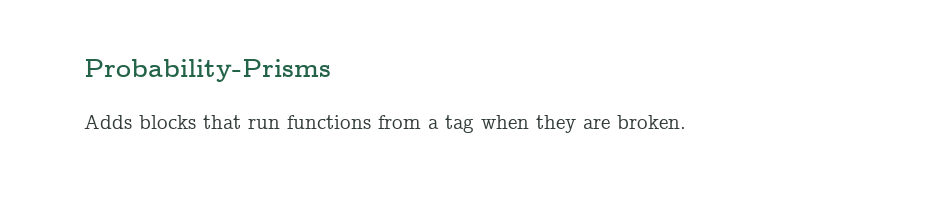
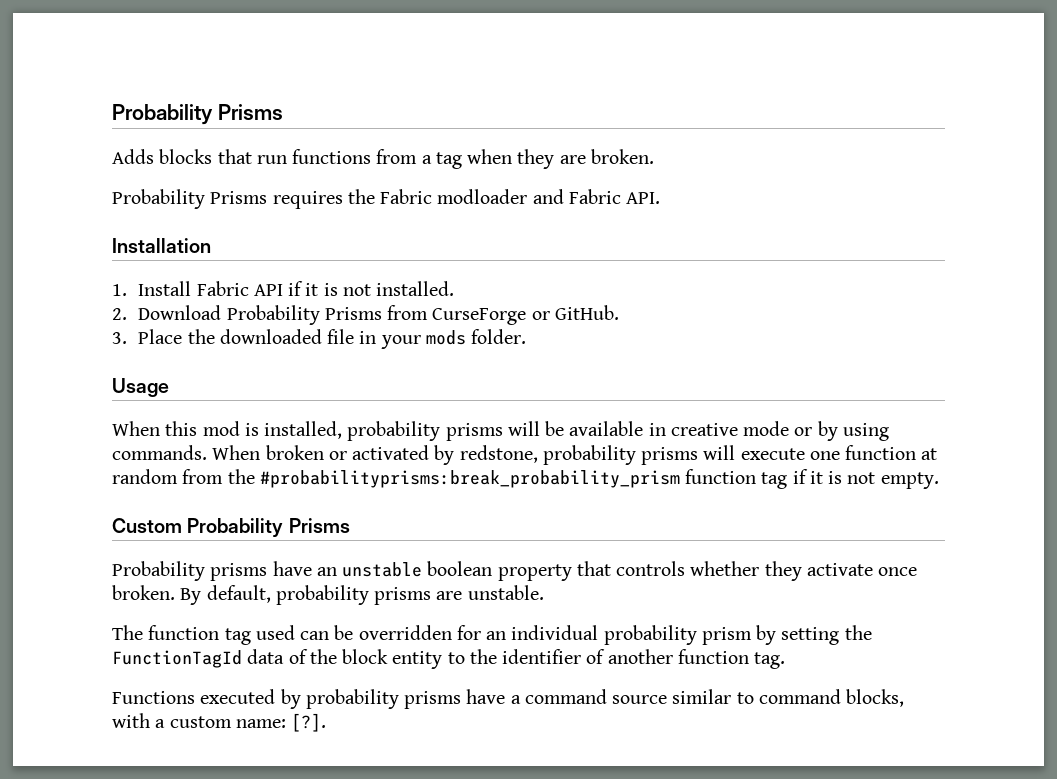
[84,59,331,82] Probability-Prisms -> [112,104,283,125] Probability Prisms
(686, 122) none -> [112,189,661,209] [112,238,211,253] [112,281,455,296] [112,305,619,325] [112,329,527,349] [112,378,169,397] [112,421,889,441] [112,445,938,465] [112,469,939,489] [112,518,350,537] [112,561,918,581] [112,585,544,605] [112,625,872,645] [112,649,786,669] [112,689,905,709] [112,713,327,732] // Probability Prisms requires the Fabric modloader and Fabric API. // Installation // 1. Install Fabric API if it is not installed. // 2. Download Probability Prisms from CurseForge or GitHub. // 3. Place the downloaded file in your mods folder. // Usage // When this mod is installed, probability prisms will be available in creative mode or by using commands. When broken or activated by redstone, probability prisms will execute one function at random from the #probabilityprisms:break_probability_prism function tag if it is not empty. // Custom Probability Prisms // Probability prisms have an unstable boolean property that controls whether they activate once broken. By default, probability prisms are unstable. // The function tag used can be overridden for an individual probability prism by setting the FunctionTagId data of the block entity to the identifier of another function tag. // Functions executed by probability prisms have a command source similar to command blocks, with a custom name: [?].

